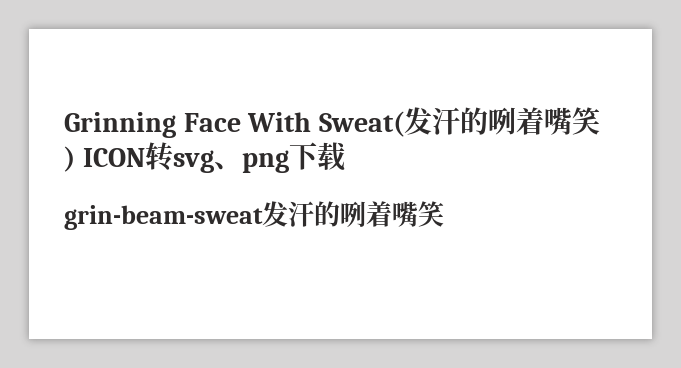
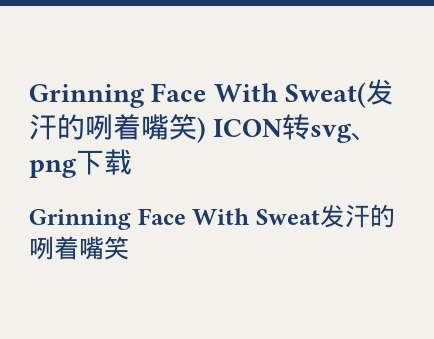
[64,205,263,230] grin-beam-sweat -> [29,208,320,230] Grinning Face With Sweat

